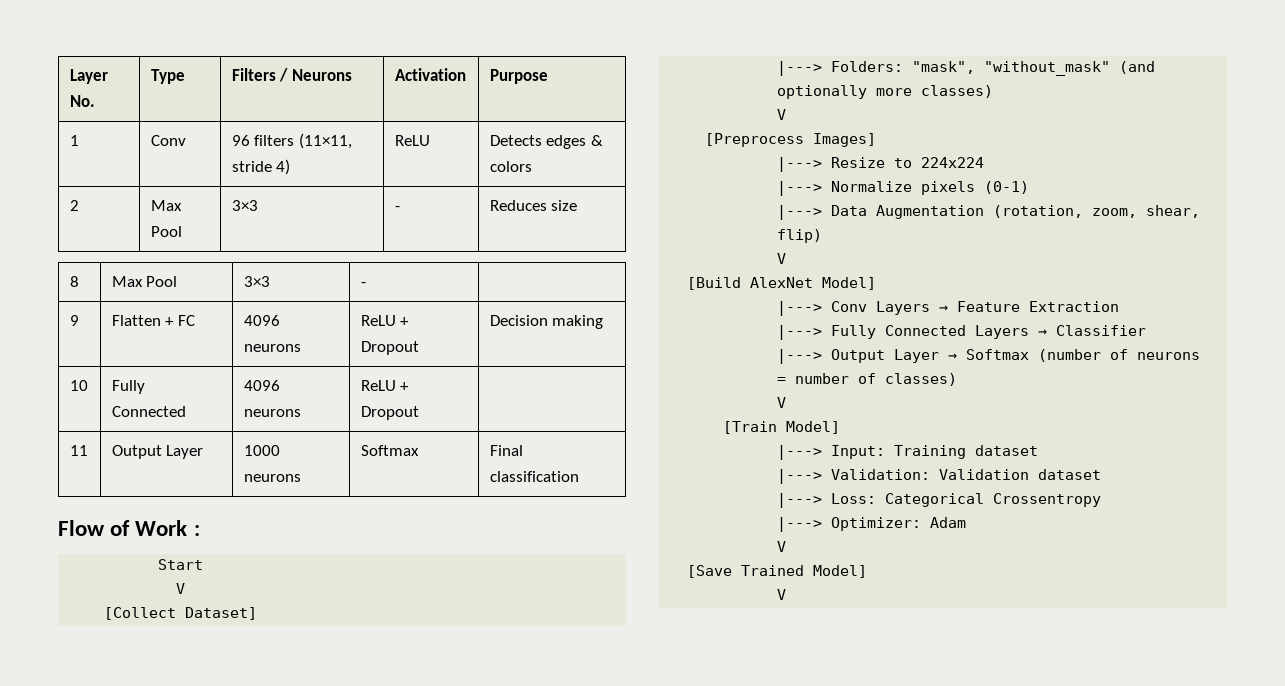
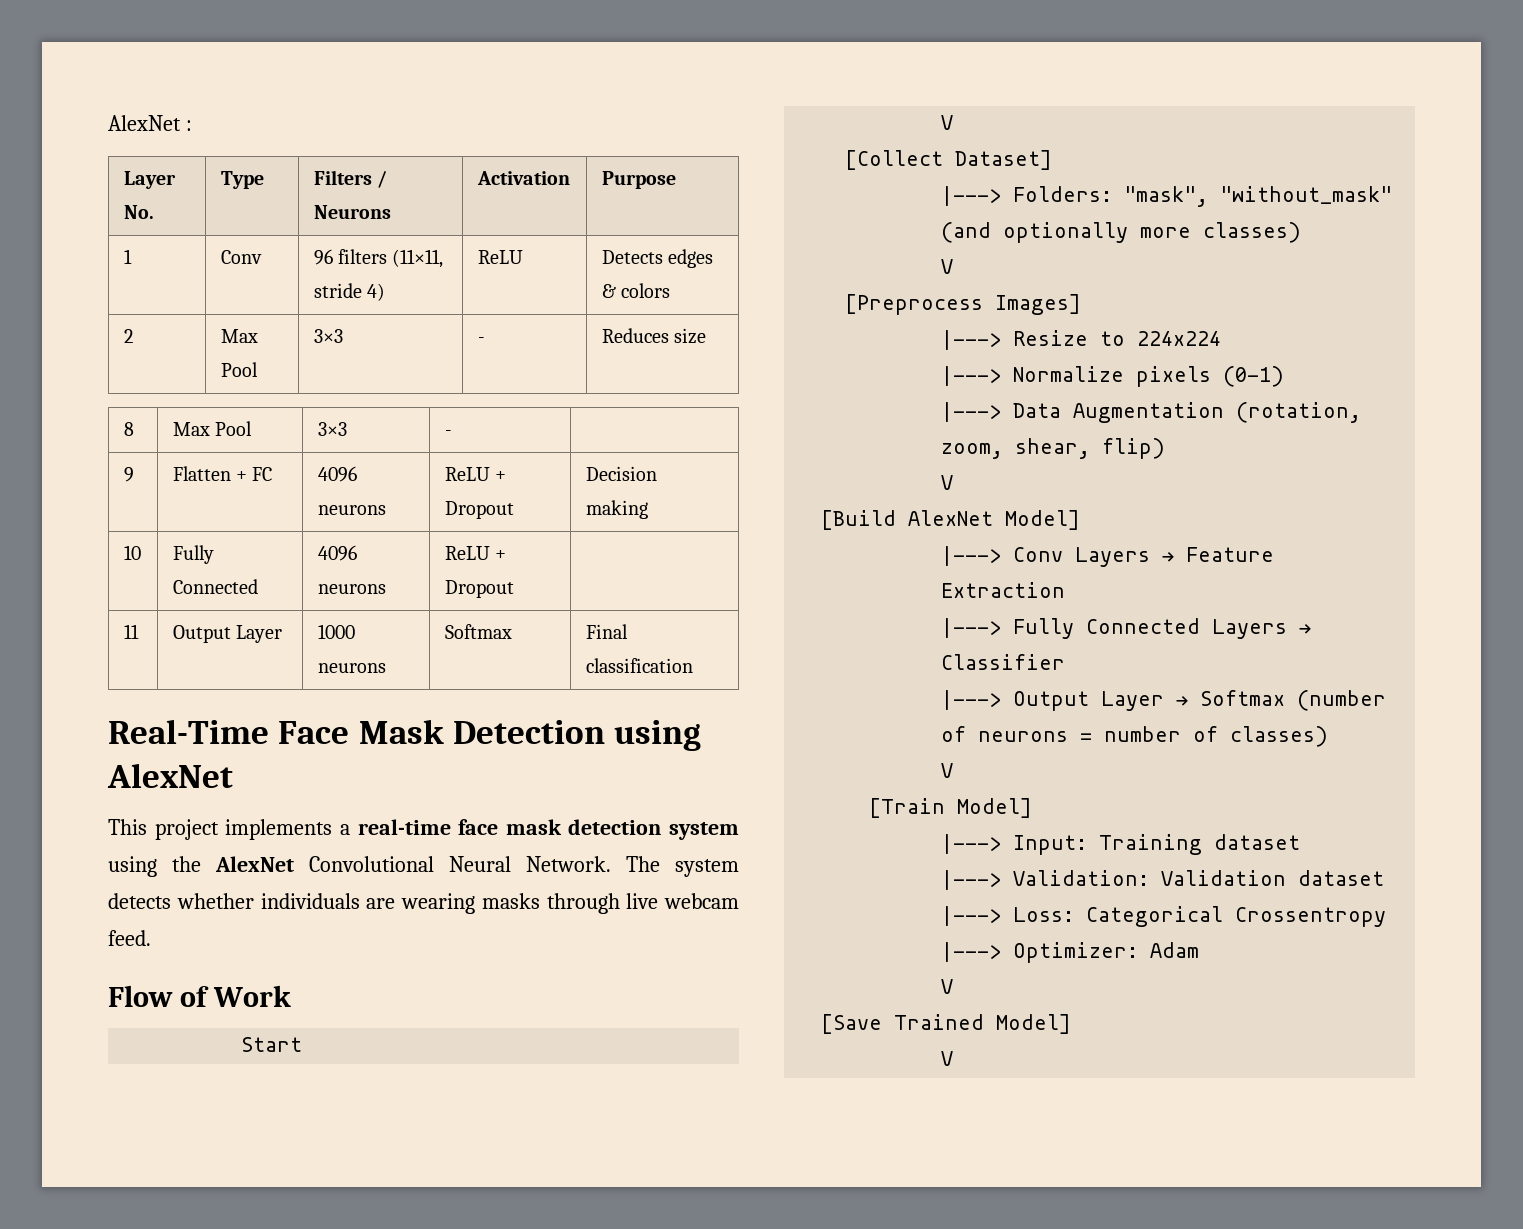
(69, 76) none -> [108,115,192,131] AlexNet : //
(579, 476) none -> [108,719,702,751] [107,763,233,788] [108,819,739,840] [108,856,739,877] [108,893,739,914] [108,930,151,946] // Real-Time Face Mask Detection using AlexNet // This project implements a real-time face mask detection system using the AlexNet Convolutional Neural Network. The system detects whether individuals are wearing masks through live webcam feed.
[193,525,200,536] : -> (291, 996) none

